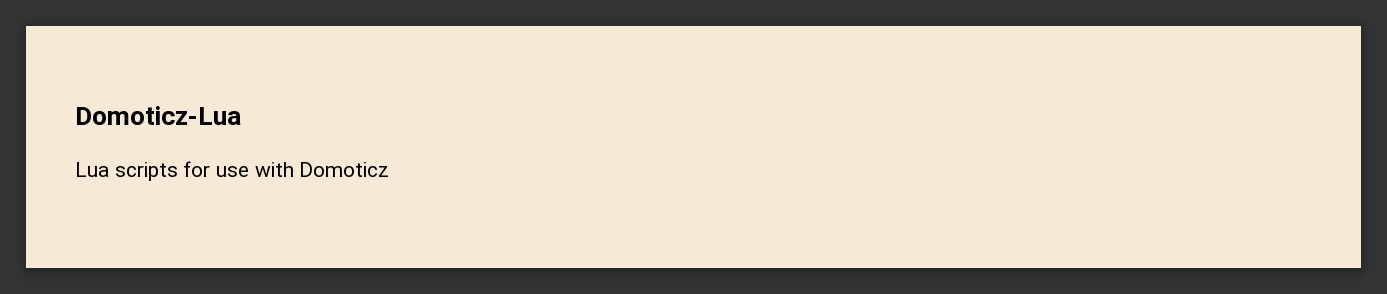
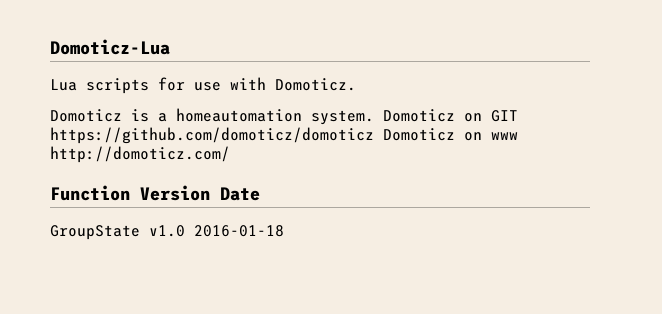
[299,162,390,177] Domoticz -> [275,78,356,91] [50,108,518,125] [50,127,518,144] [50,146,230,163] [50,185,260,201] [50,225,284,240] Domoticz. // Domoticz is a homeautomation system. Domoticz on GIT https://github.com/domoticz/domoticz Domoticz on www http://domoticz.com/ // Function Version Date // GroupState v1.0 2016-01-18

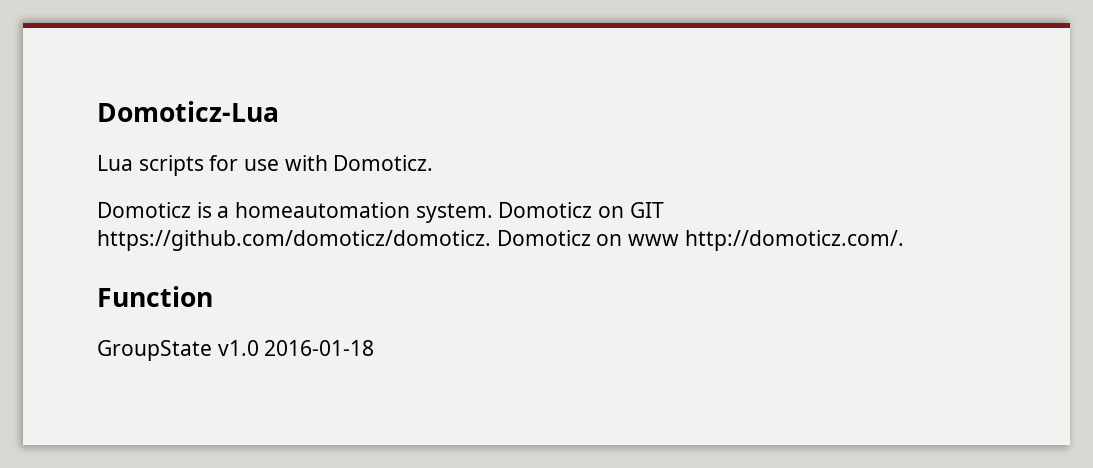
[50,127,374,144] https://github.com/domoticz/domoticz -> [97,230,491,251] https://github.com/domoticz/domoticz.
[50,146,230,163] http://domoticz.com/ -> [684,230,904,251] http://domoticz.com/.
[140,185,260,201] Version Date -> (213, 296) none

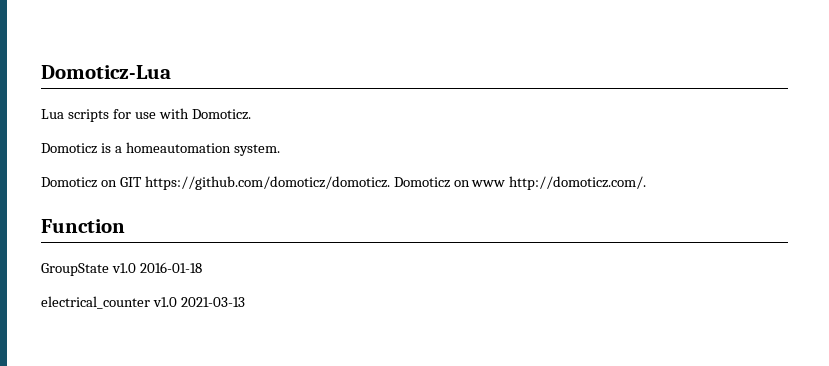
(493, 213) none -> (280, 150) //
(375, 348) none -> [41,296,245,309] // electrical_counter v1.0 2021-03-13

